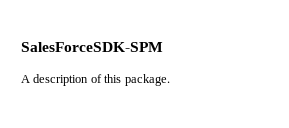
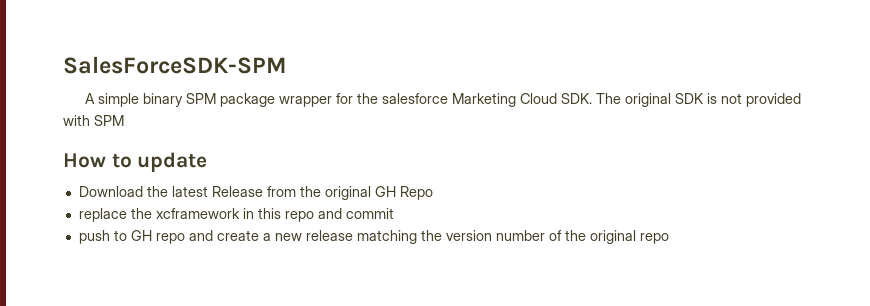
[33,74,170,86] description of this package. -> [97,93,801,107] [63,115,124,126] [63,152,208,172] [78,186,433,200] [78,208,394,222] [78,230,669,244] simple binary SPM package wrapper for the salesforce Marketing Cloud SDK. The original SDK is not provided with SPM // How to update // Download the latest Release from the original GH Repo // replace the xcframework in this repo and commit // push to GH repo and create a new release matching the version number of the original repo

